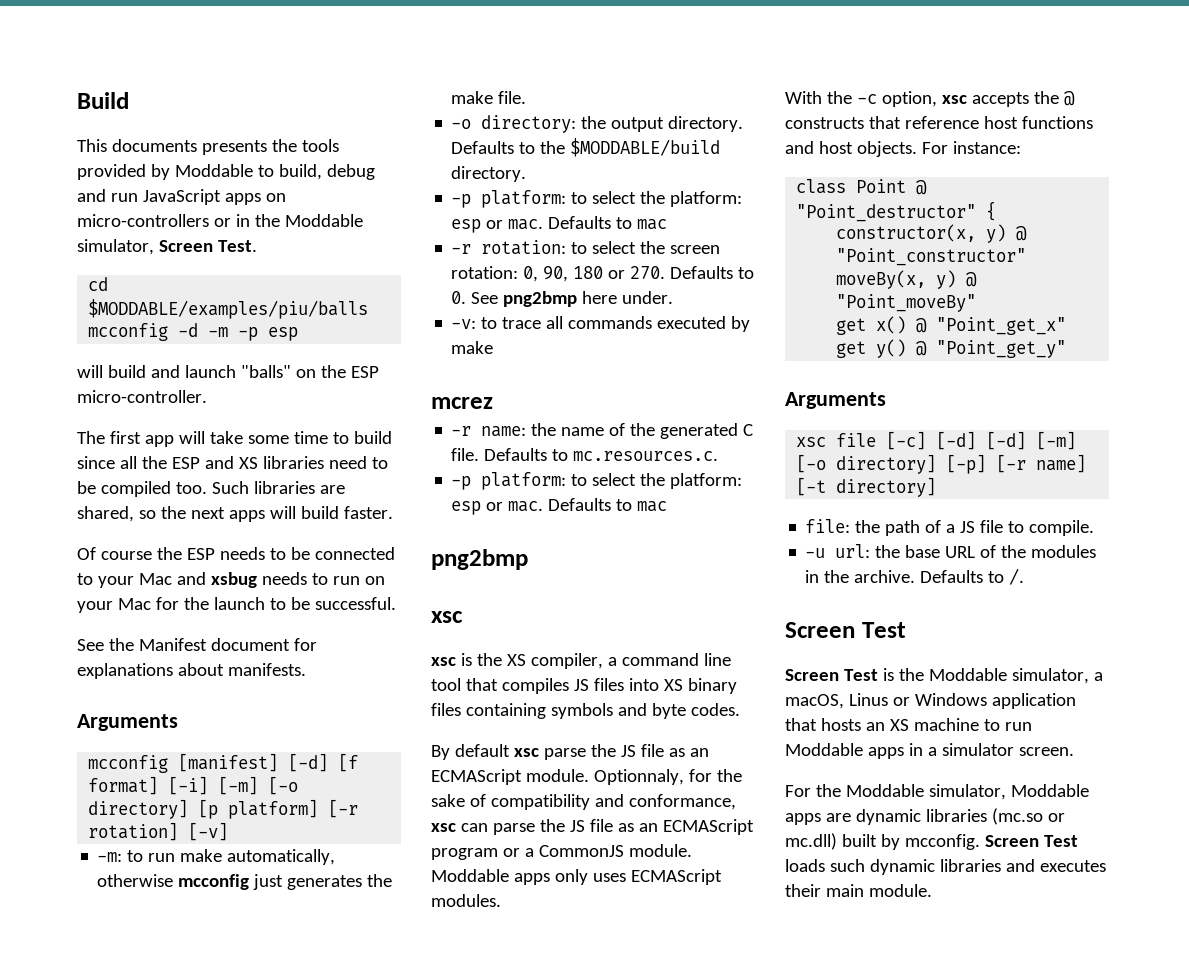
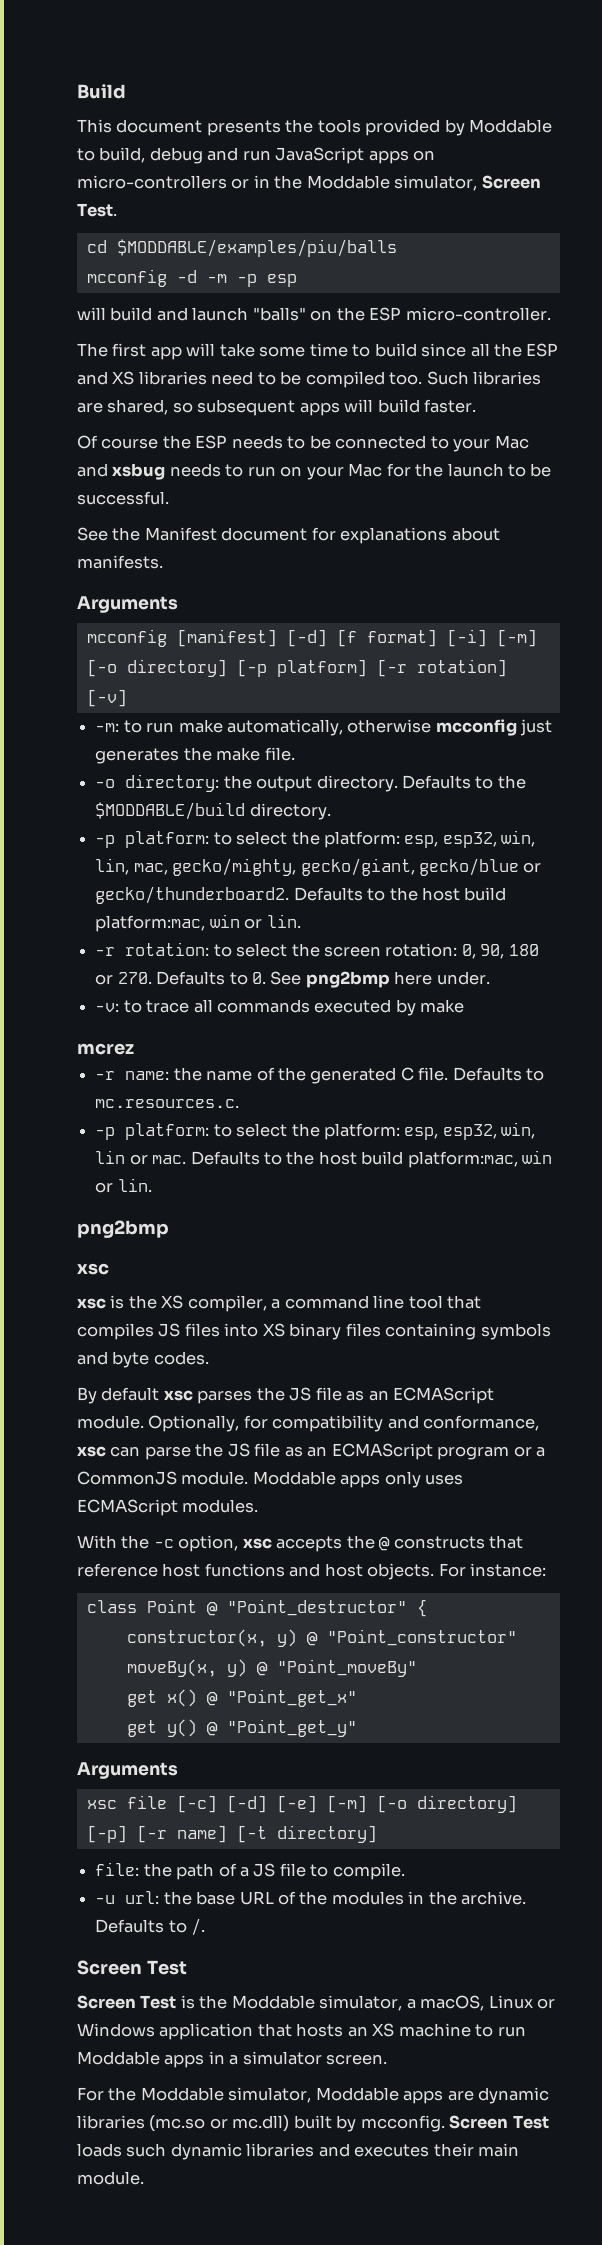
[111,139,197,152] documents -> [116,119,203,133] document
[160,506,225,519] the next -> [197,399,296,416] subsequent
[198,799,219,819] [p -> [236,659,267,677] [-p
[451,216,668,233] esp or mac. Defaults to mac -> [404,830,536,848] [95,858,542,876] [95,886,507,904] [95,914,301,932] esp, esp32, win, lin, mac, gecko/mighty, gecko/giant, gecko/blue or gecko/thunderboard2. Defaults to the host build platform:mac, win or lin.
[451,498,668,515] esp or mac. Defaults to mac -> [404,1122,536,1140] [95,1150,553,1168] [95,1178,152,1193] esp, esp32, win, lin or mac. Defaults to the host build platform:mac, win or lin.
[543,748,586,760] parse -> [197,1390,253,1404] parses
[593,769,742,785] [431,794,486,807] Optionnaly, for the sake of -> [148,1415,268,1432] Optionally, for
[986,431,1027,450] [-d] -> [276,1795,317,1813] [-e]
[848,693,888,706] Linus -> [488,1995,533,2009] Linux

